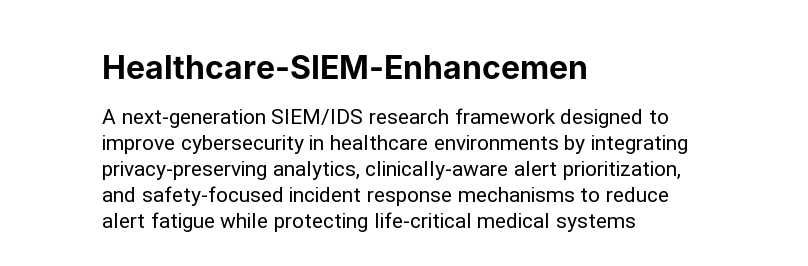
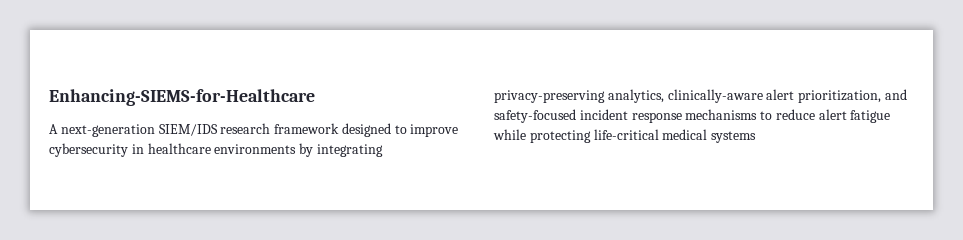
[102,55,588,79] Healthcare-SIEM-Enhancemen -> [49,89,315,106] Enhancing-SIEMS-for-Healthcare

